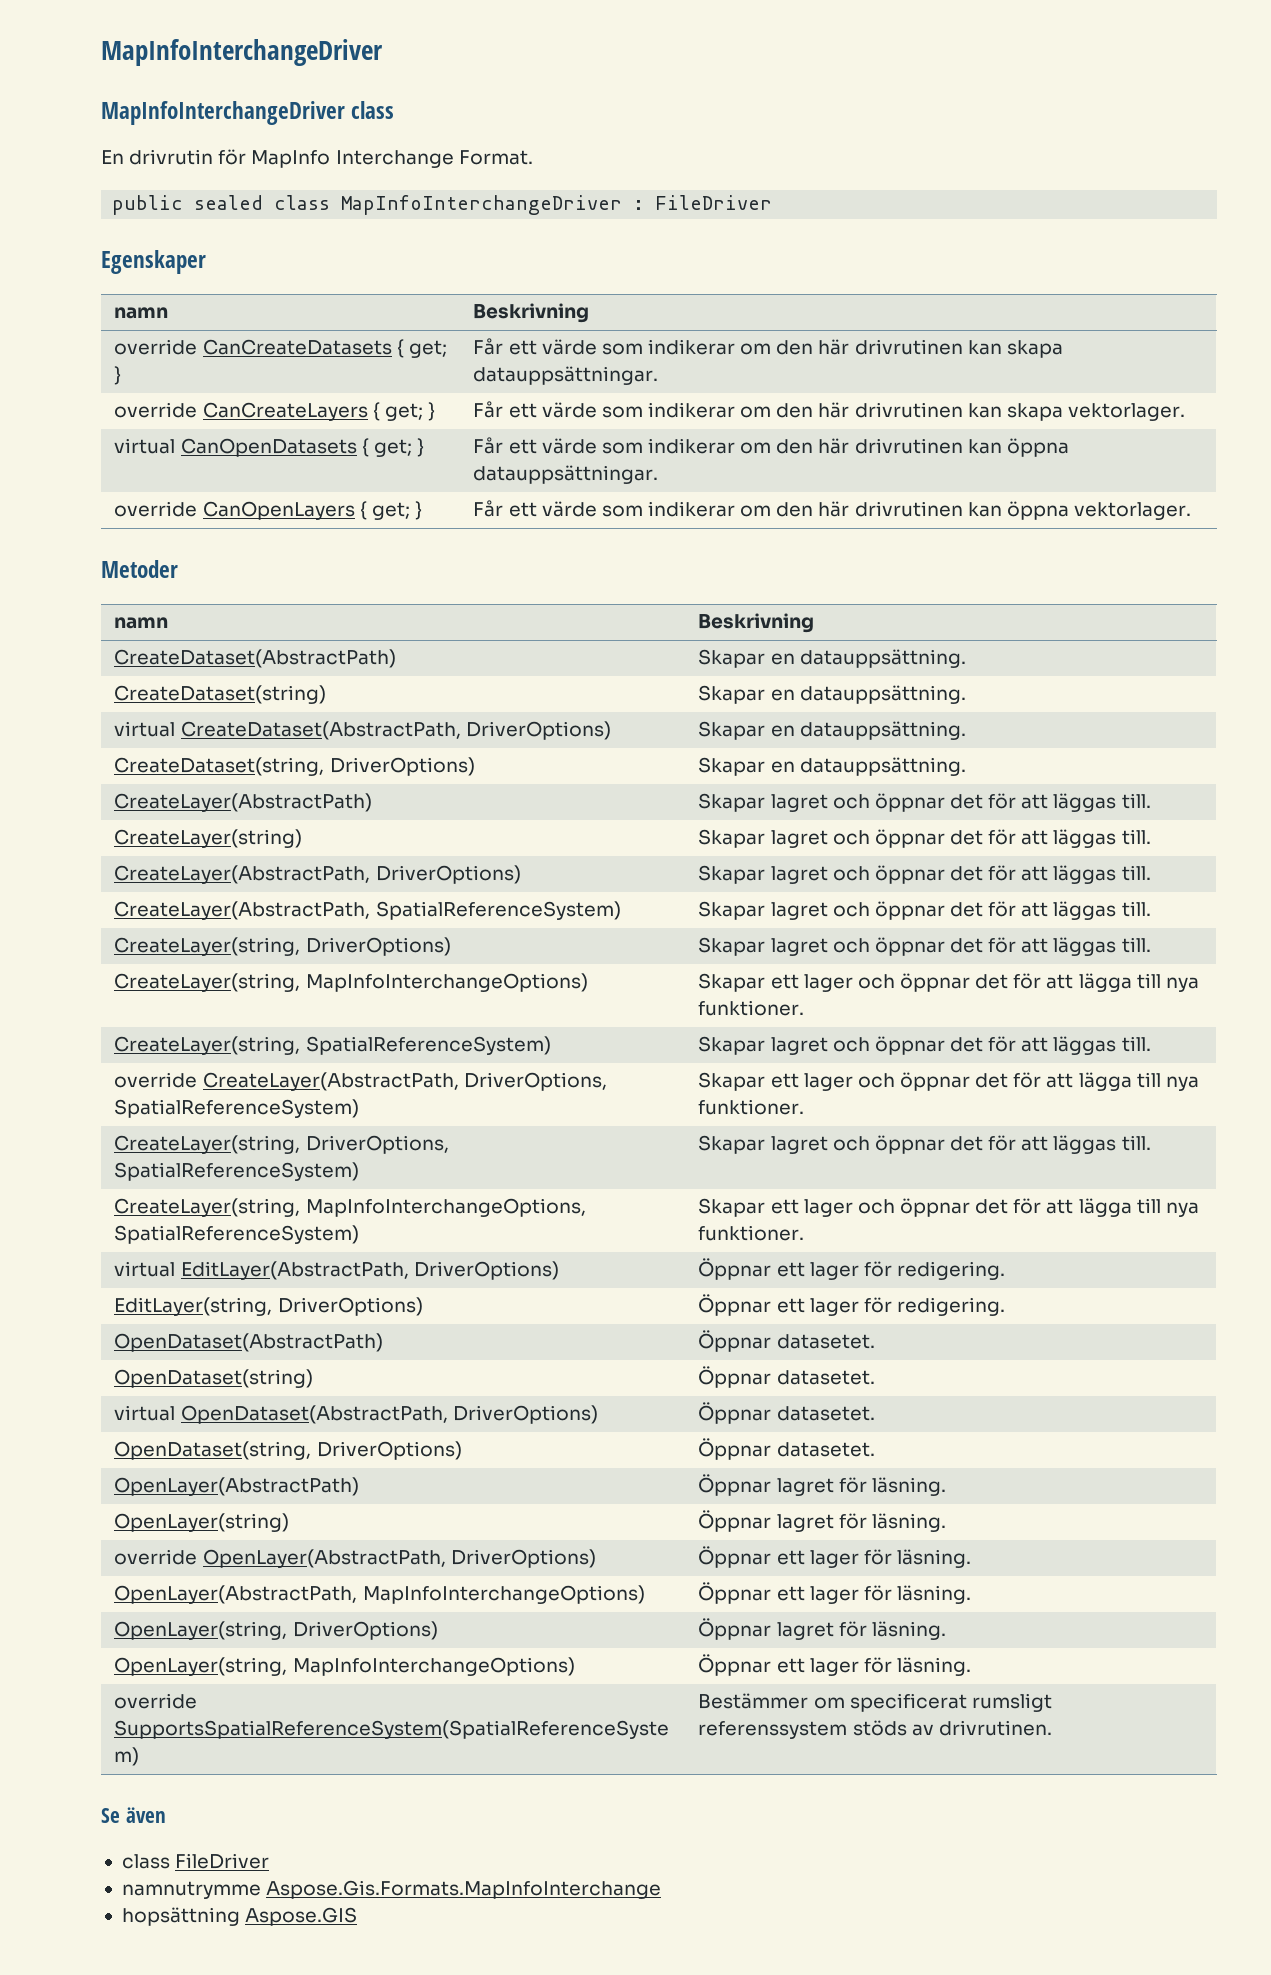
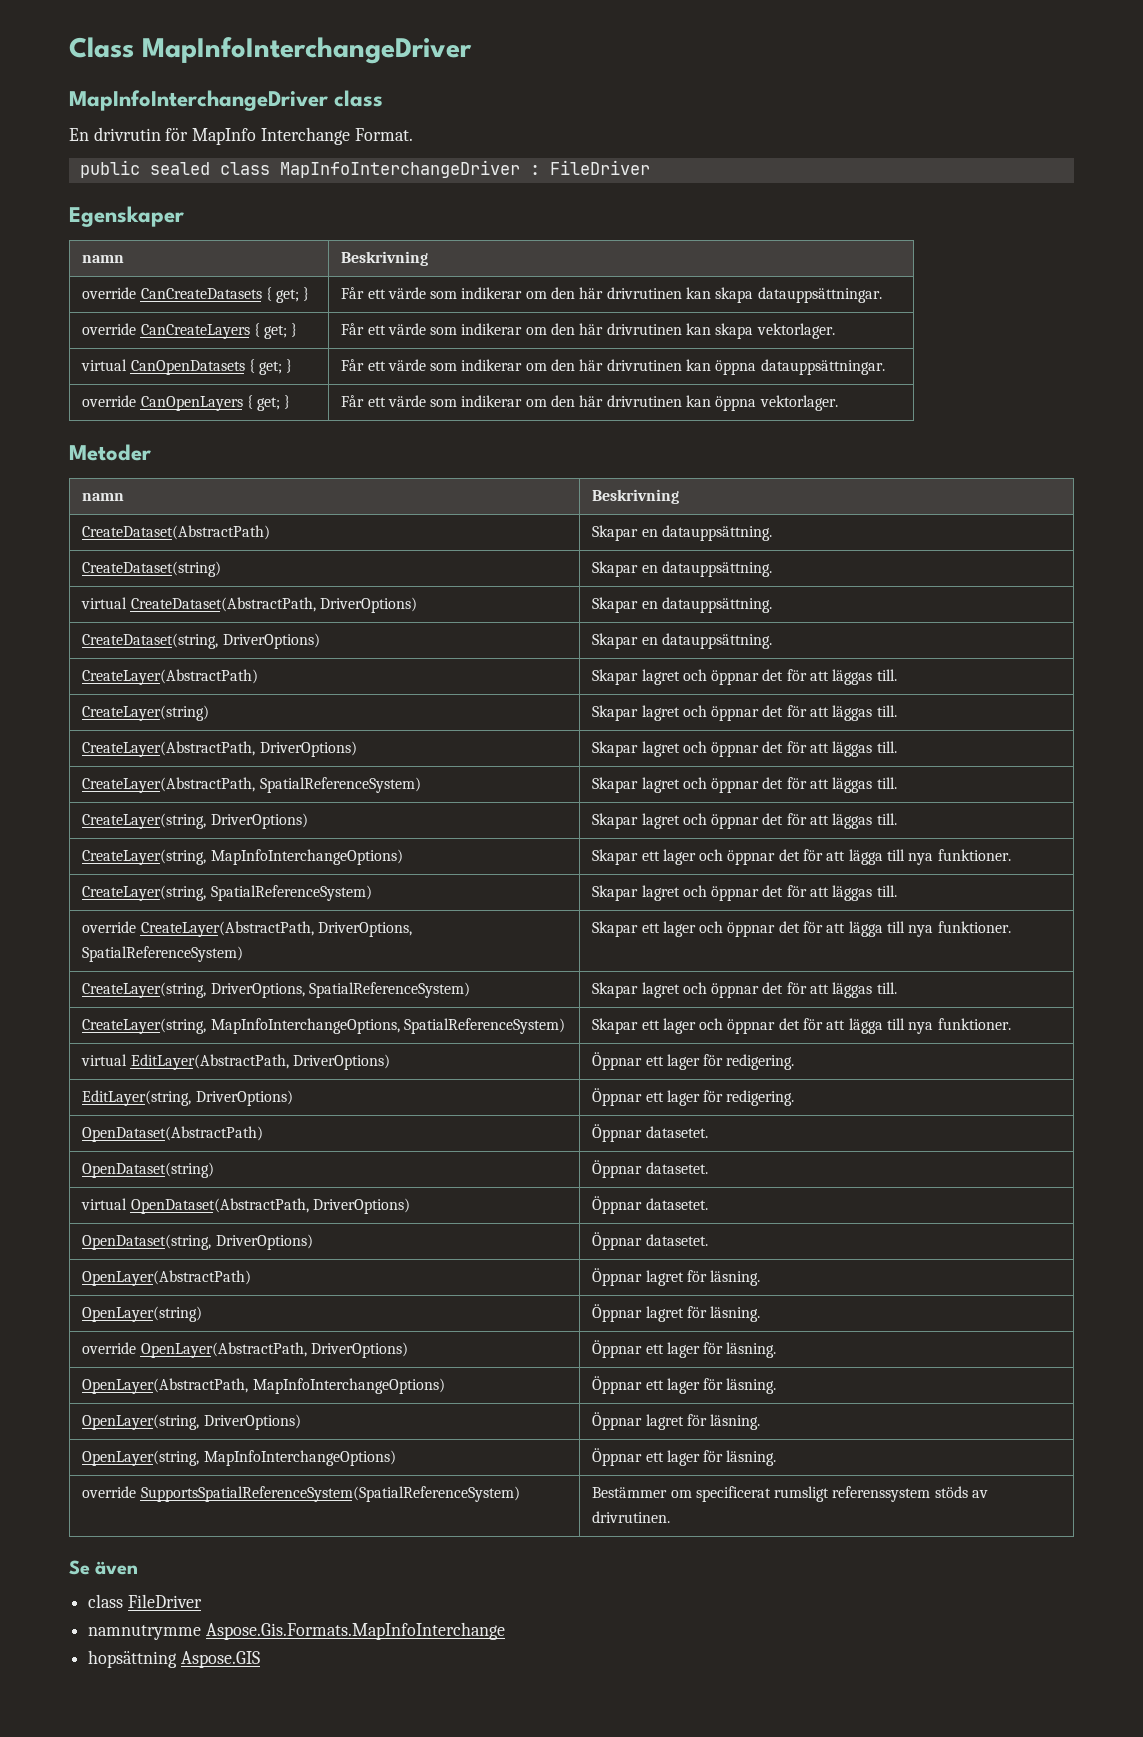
(101, 52) none -> [69,37,134,58] Class

